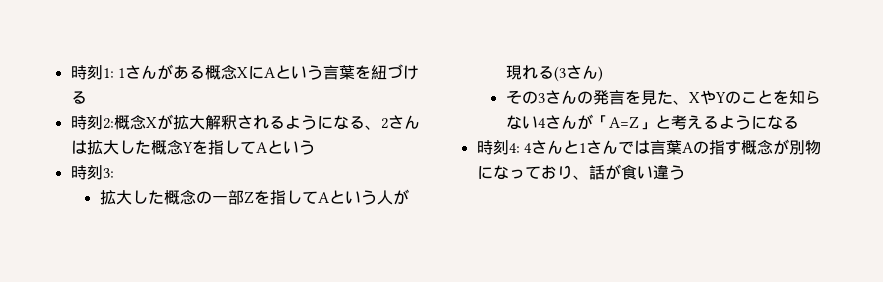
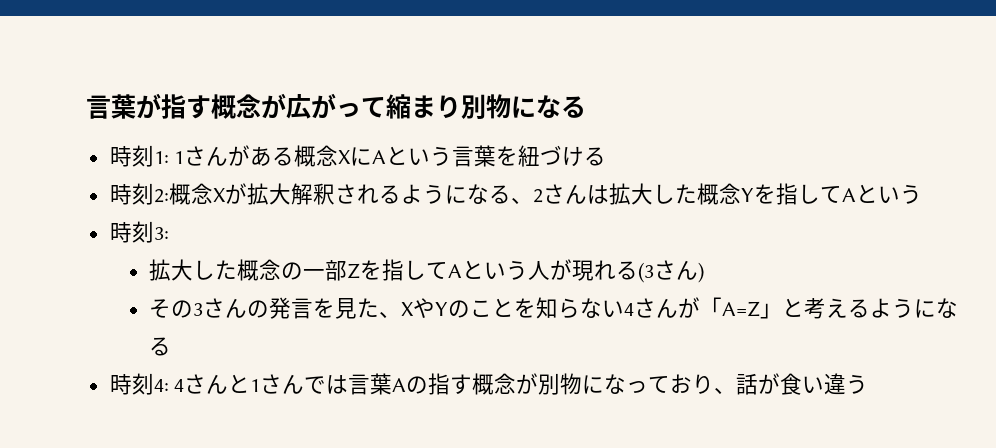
(70, 72) none -> [86,93,586,120] 言葉が指す概念が広がって縮まり別物になる //

